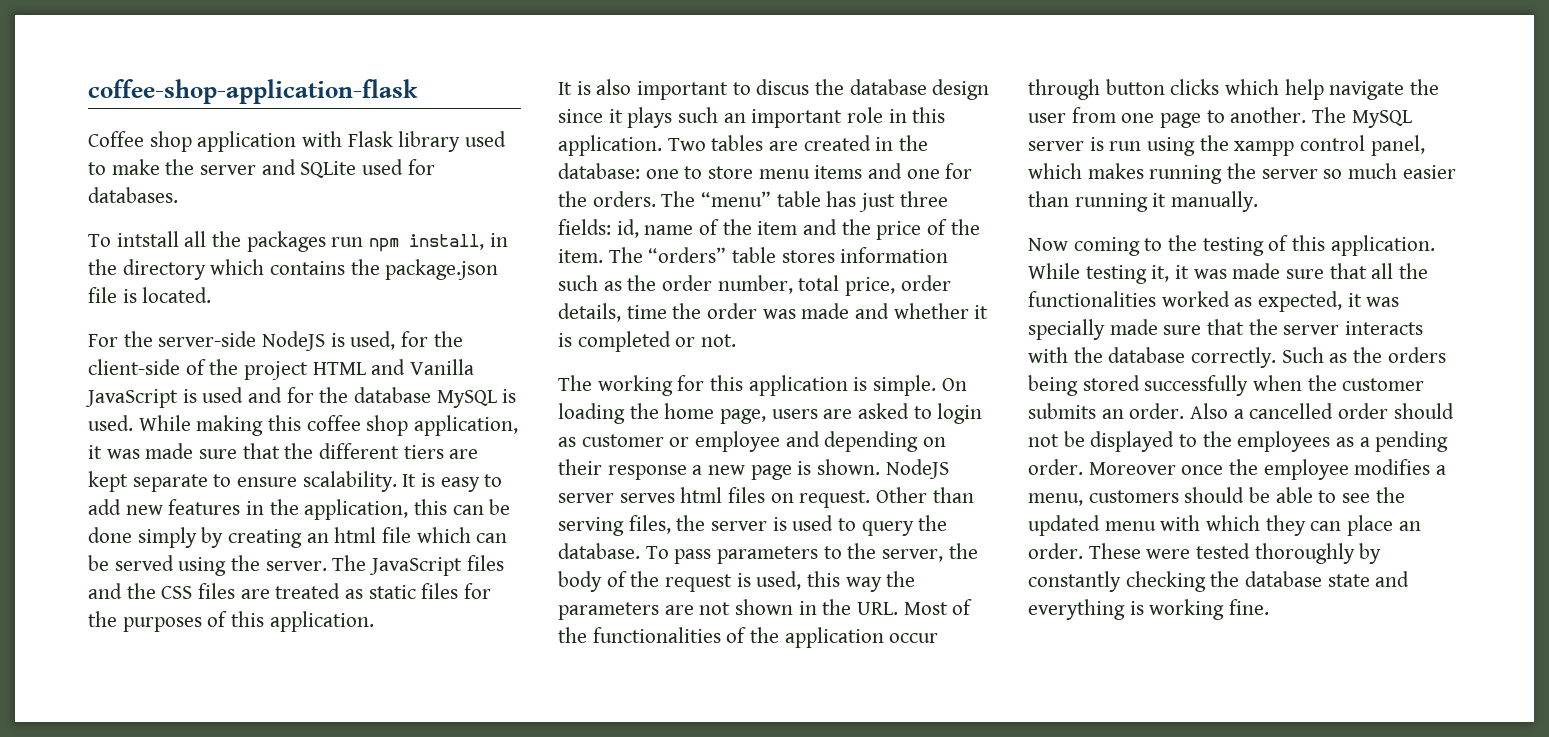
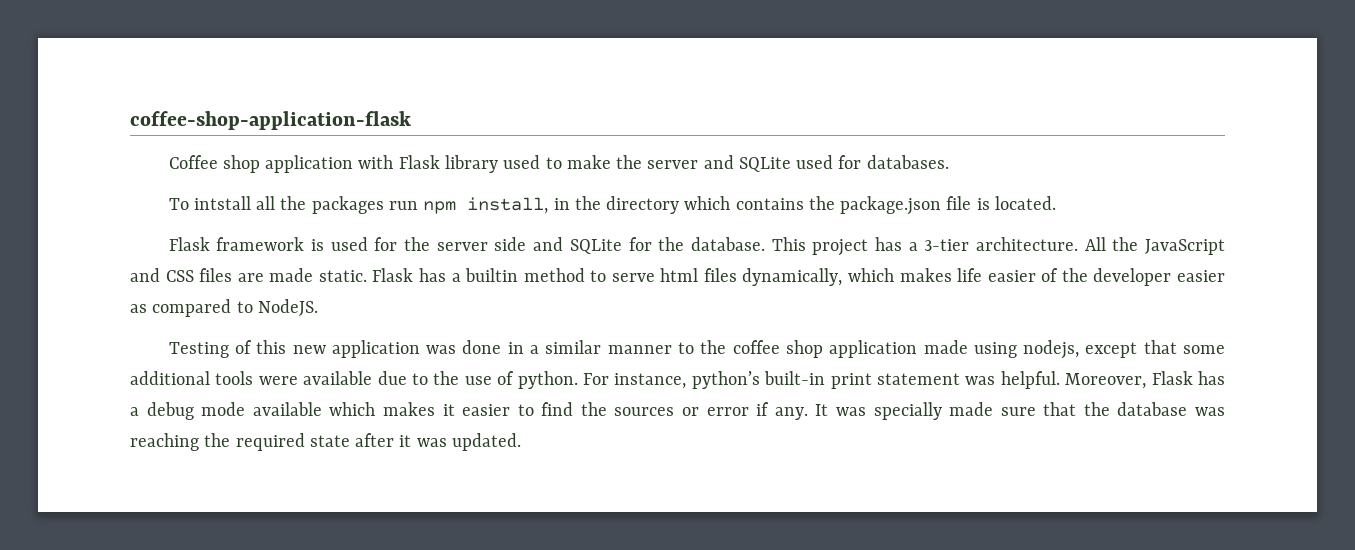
[88,331,463,351] [88,359,475,380] [85,387,517,408] [88,415,519,436] [88,443,479,459] [88,471,503,492] [88,499,511,520] [88,527,508,548] [88,555,504,576] [88,583,492,599] [88,611,374,632] [558,79,990,100] [558,107,946,128] [558,135,929,156] [558,163,973,179] [558,191,948,212] [558,219,980,240] [558,247,949,263] [558,275,951,296] [558,303,989,322] [558,331,737,352] [558,375,967,396] [558,403,983,424] [558,431,947,452] [558,459,949,480] [558,487,974,508] [558,515,948,536] [558,543,978,564] [558,571,916,592] [558,599,973,620] [558,627,939,648] [1028,79,1440,100] [1028,107,1412,128] [1028,135,1425,156] [1028,163,1456,184] [1028,191,1259,212] [1028,235,1435,256] [1028,263,1429,284] [1028,291,1362,312] For the server-side NodeJS is used, for the client-side of the project HTML and Vanilla JavaScript is used and for the database MySQL is used. While making this coffee shop application, it was made sure that the different tiers are kept separate to ensure scalability. It is easy to add new features in the application, this can be done simply by creating an html file which can be served using the server. The JavaScript files and the CSS files are treated as static files for the purposes of this application. // It is also important to discus the database design since it plays such an important role in this application. Two tables are created in the database: one to store menu items and one for the orders. The “menu” table has just three fields: id, name of the item and the price of the item. The “orders” table stores information such as the order number, total price, order details, time the order was made and whether it is completed or not. // The working for this application is simple. On loading the home page, users are asked to login as customer or employee and depending on their response a new page is shown. NodeJS server serves html files on request. Other than serving files, the server is used to query the database. To pass parameters to the server, the body of the request is used, this way the parameters are not shown in the URL. Most of the functionalities of the application occur through button clicks which help navigate the user from one page to another. The MySQL server is run using the xampp control panel, which makes running the server so much easier than running it manually. // Now coming to the testing of this application. While testing it, it was made sure that all the functionalities worked as expected, it -> [168,237,1225,256] [130,268,1226,286] [130,299,318,317] [168,340,1225,359] [130,371,1225,389] [130,402,829,420] Flask framework is used for the server side and SQLite for the database. This project has a 3-tier architecture. All the JavaScript and CSS files are made static. Flask has a builtin method to serve html files dynamically, which makes life easier of the developer easier as compared to NodeJS. // Testing of this new application was done in a similar manner to the coffee shop application made using nodejs, except that some additional tools were available due to the use of python. For instance, python’s built-in print statement was helpful. Moreover, Flask has a debug mode available which makes it easier to find the sources or error if any. It
[1283,321,1424,335] [1028,347,1446,368] [1028,375,1425,396] [1028,403,1454,419] [1028,431,1449,452] [1028,459,1447,480] [1028,487,1405,506] [1028,515,1421,536] [1028,543,1382,564] [1028,571,1410,592] [1028,599,1270,620] server interacts with the database correctly. Such as the orders being stored successfully when the customer submits an order. Also a cancelled order should not be displayed to the employees as a pending order. Moreover once the employee modifies a menu, customers should be able to see the updated menu with which they can place an order. These were tested thoroughly by constantly checking the database state and everything is working fine. -> [1117,402,1226,416] [130,433,521,451] database was reaching the required state after it was updated.

